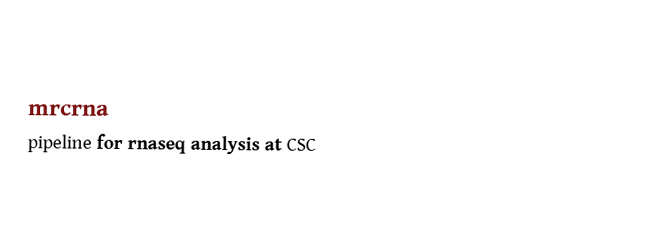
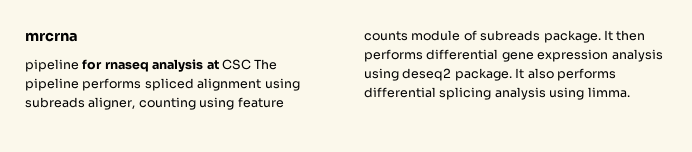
(316, 144) none -> [254,59,278,70] [25,78,300,91] [25,97,284,110] [364,30,646,43] [364,49,663,62] [364,68,616,81] [364,87,630,100] The pipeline performs spliced alignment using subreads aligner, counting using feature counts module of subreads package. It then performs differential gene expression analysis using deseq2 package. It also performs differential splicing analysis using limma.

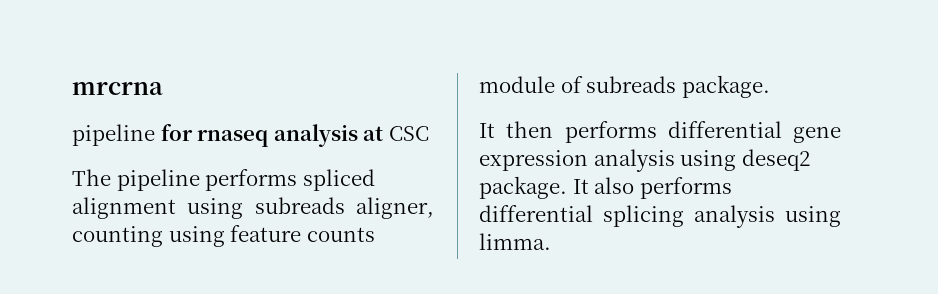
(251, 64) none -> (429, 133) //
(601, 36) none -> (770, 86) //

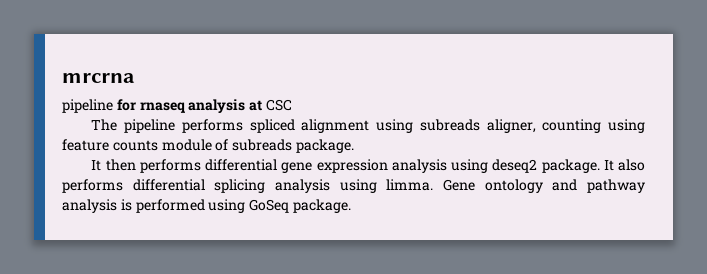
(551, 241) none -> [443,179,646,193] [62,199,351,213] Gene ontology and pathway analysis is performed using GoSeq package.

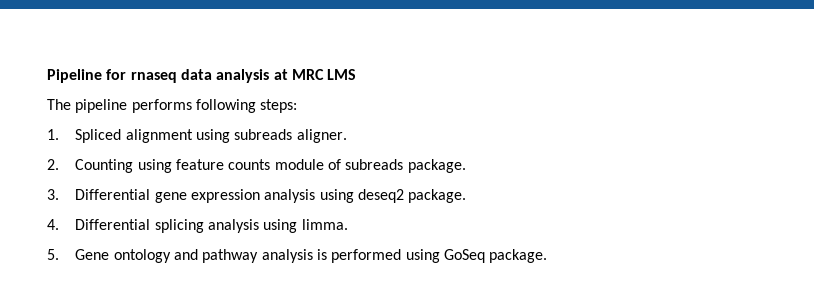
[62,73,135,83] [62,99,113,113] mrcrna // pipeline -> [47,69,102,83] Pipeline
(185, 107) none -> [180,69,212,80] data
[265,99,292,111] CSC -> [291,69,357,80] MRC LMS
[249,119,602,133] spliced alignment using subreads aligner, counting -> [195,99,298,113] [47,129,347,143] [47,159,134,173] following steps: // 1. Spliced alignment using subreads aligner. // 2. Counting
[91,159,277,173] It then performs differential -> [47,189,151,200] 3. Differential
[603,159,645,171] [62,179,205,193] It also performs differential -> [47,219,151,230] // 4. Differential
(434, 185) none -> [47,249,59,260] // 5.

